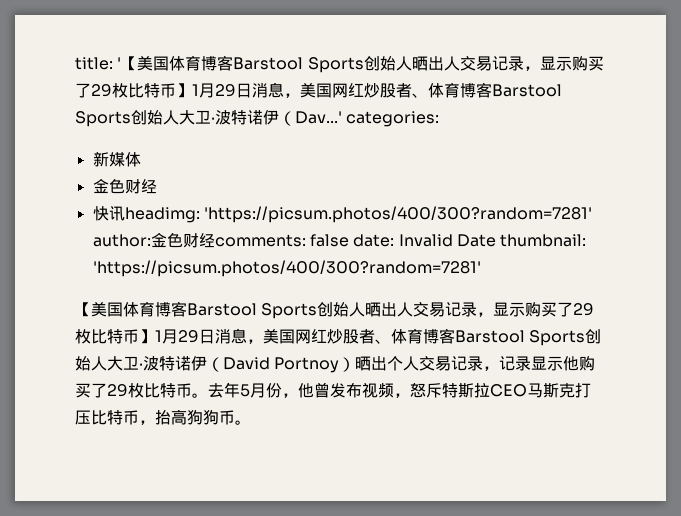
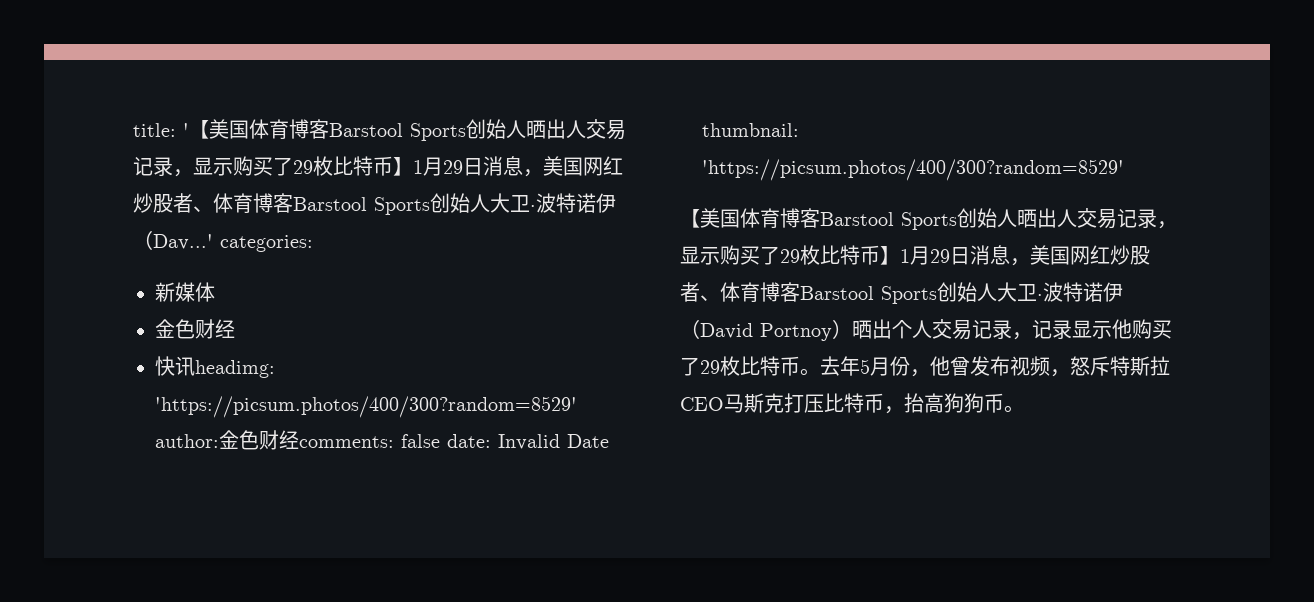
[203,206,592,223] 'https://picsum.photos/400/300?random=7281' -> [155,396,577,418] 'https://picsum.photos/400/300?random=8529'
[92,260,481,277] 'https://picsum.photos/400/300?random=7281' -> [702,159,1124,181] 'https://picsum.photos/400/300?random=8529'

